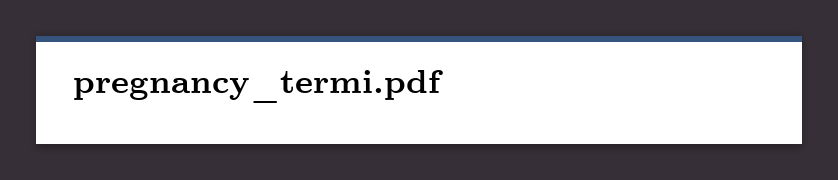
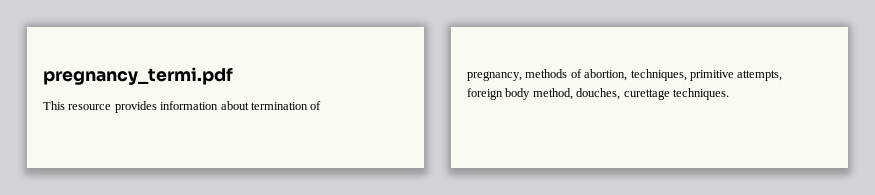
(443, 86) none -> [43,101,322,113] [467,69,783,81] [467,88,729,100] // This resource provides information about termination of pregnancy, methods of abortion, techniques, primitive attempts, foreign body method, douches, curettage techniques.

